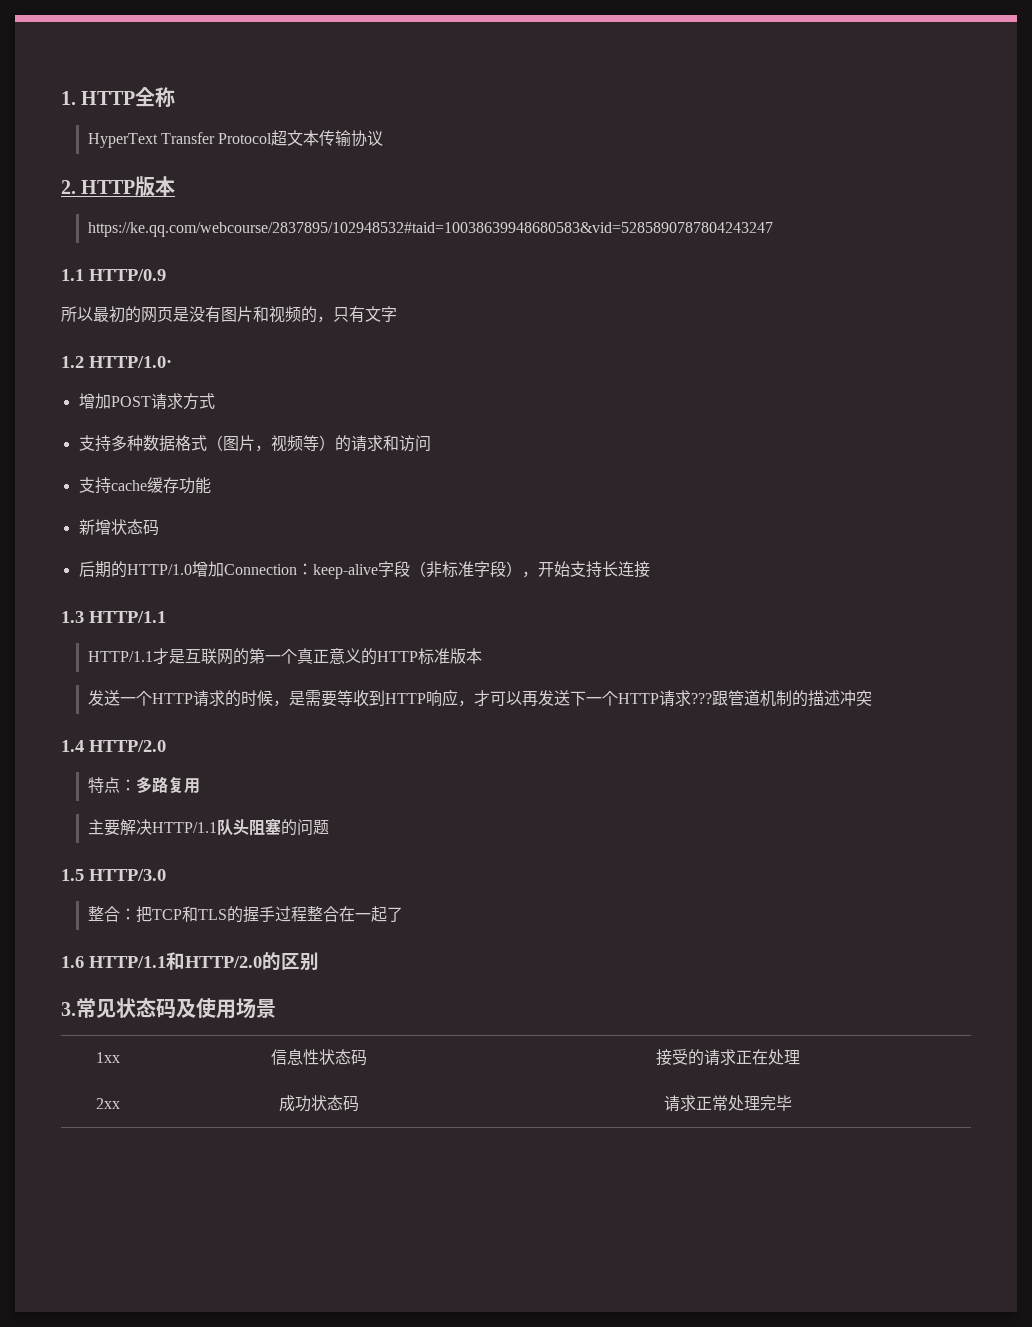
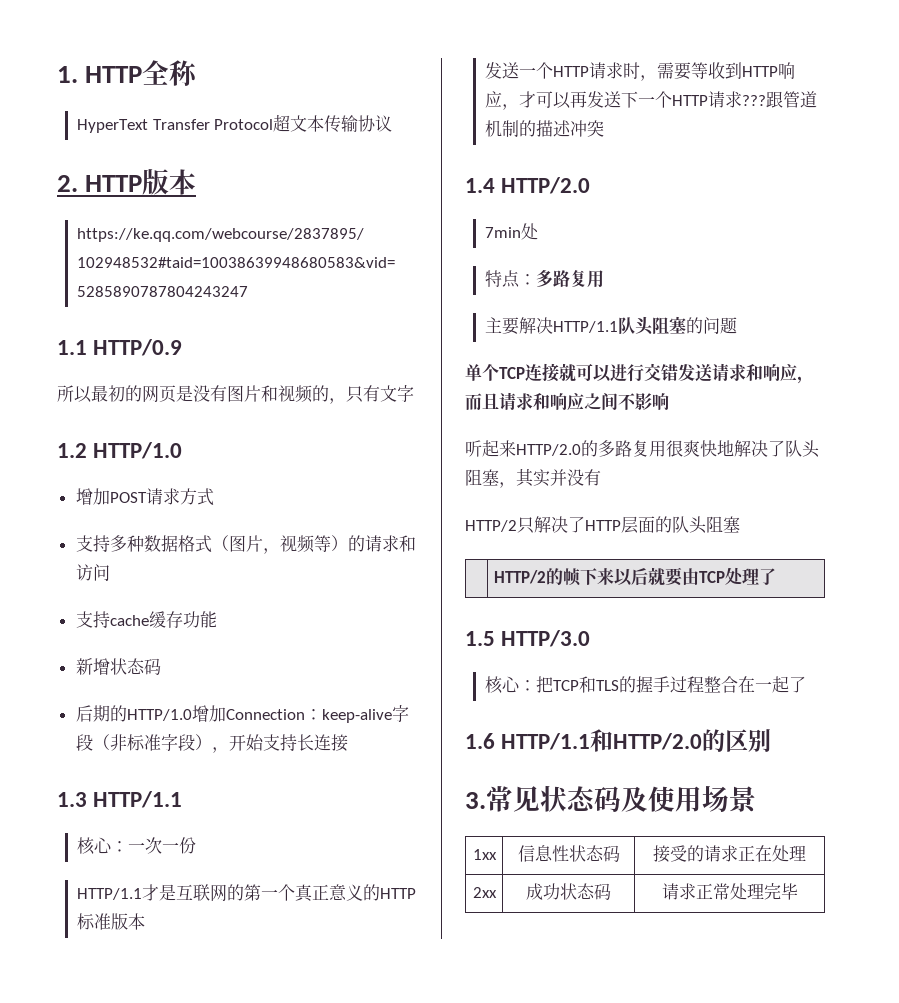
[89,356,172,368] HTTP/1.0· -> [93,442,183,459] HTTP/1.0
(166, 617) none -> [76,837,196,855] // 核心：一次一份
[224,690,305,707] 的时候，是 -> [622,62,657,81] 时，
(166, 746) none -> [484,223,538,240] // 7min处
(329, 827) none -> [465,363,814,384] [465,392,669,411] [465,440,820,458] [465,468,601,488] [465,516,740,534] [493,567,776,586] // 单个TCP连接就可以进行交错发送请求和响应，而且请求和响应之间不影响 // 听起来HTTP/2.0的多路复用很爽快地解决了队头阻塞，其实并没有 // HTTP/2只解决了HTTP层面的队头阻塞 // | HTTP/2的帧下来以后就要由TCP处理了
[87,906,120,922] 整合 -> [484,676,520,694] 核心

